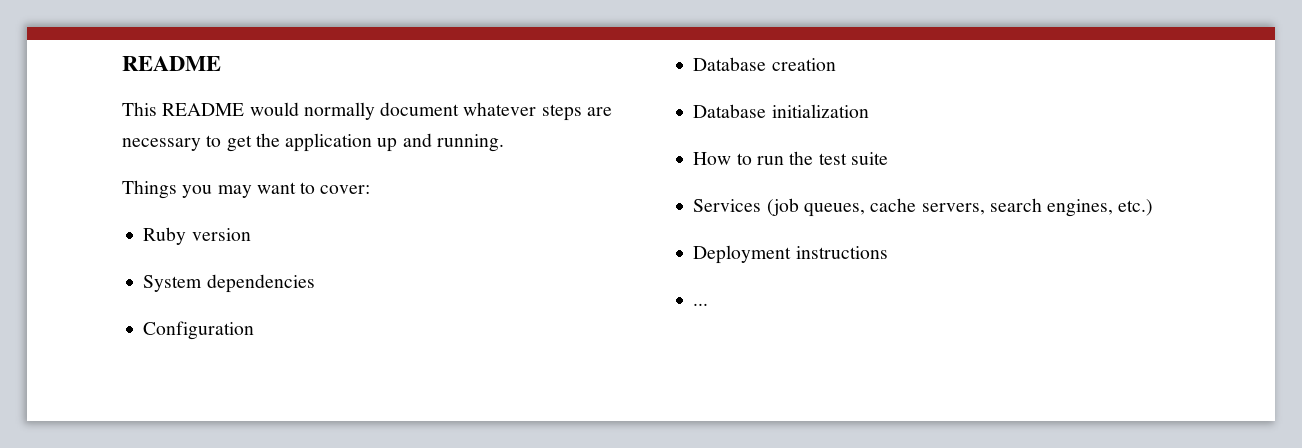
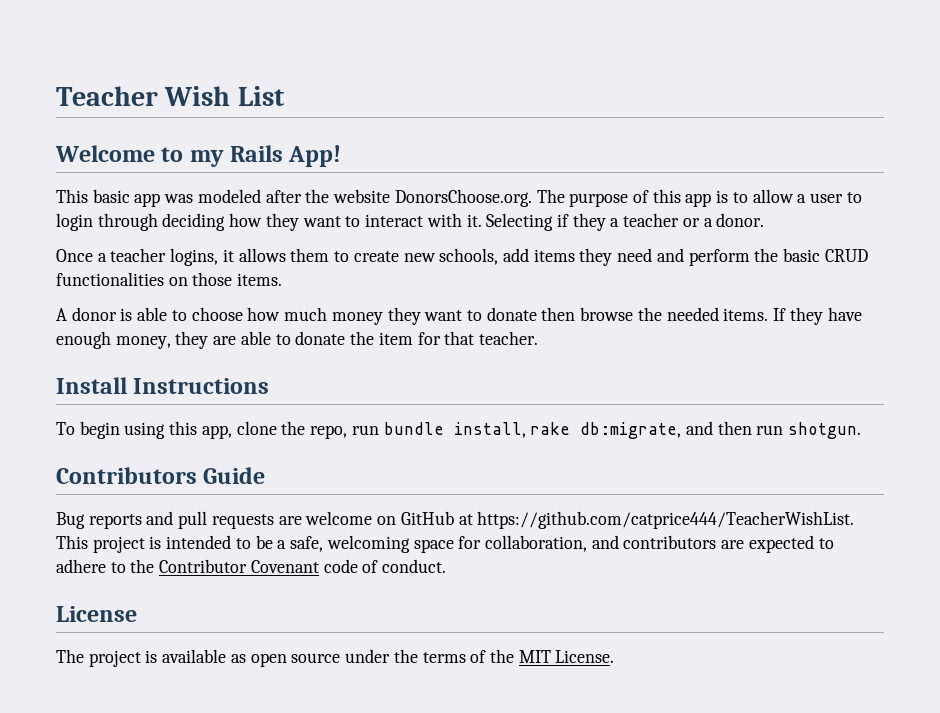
[122,56,221,71] [122,102,612,121] [122,133,504,152] [122,180,371,199] [143,227,251,245] [143,274,315,293] [143,321,255,340] [693,57,836,71] [693,104,869,118] [693,151,888,165] [693,198,1154,217] [693,245,888,264] [693,303,709,306] README // This README would normally document whatever steps are necessary to get the application up and running. // Things you may want to cover: // Ruby version // System dependencies // Configuration // Database creation // Database initialization // How to run the test suite // Services (job queues, cache servers, search engines, etc.) // Deployment instructions // ... -> [56,86,285,106] [55,145,342,167] [56,189,862,207] [56,213,765,231] [56,248,868,266] [56,272,283,286] [56,307,862,325] [56,331,538,349] [56,377,270,394] [56,421,862,439] [56,467,266,484] [56,511,855,529] [56,535,834,553] [56,559,447,573] [56,606,137,622] [56,649,615,667] Teacher Wish List // Welcome to my Rails App! // This basic app was modeled after the website DonorsChoose.org. The purpose of this app is to allow a user to login through deciding how they want to interact with it. Selecting if they a teacher or a donor. // Once a teacher logins, it allows them to create new schools, add items they need and perform the basic CRUD functionalities on those items. // A donor is able to choose how much money they want to donate then browse the needed items. If they have enough money, they are able to donate the item for that teacher. // Install Instructions // To begin using this app, clone the repo, run bundle install, rake db:migrate, and then run shotgun. // Contributors Guide // Bug reports and pull requests are welcome on GitHub at https://github.com/catprice444/TeacherWishList. This project is intended to be a safe, welcoming space for collaboration, and contributors are expected to adhere to the Contributor Covenant code of conduct. // License // The project is available as open source under the terms of the MIT License.

